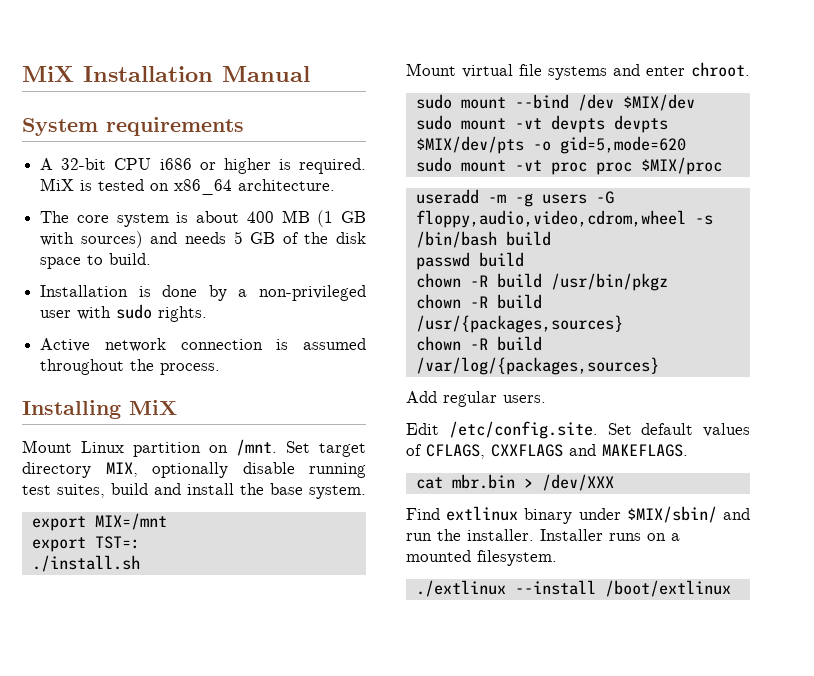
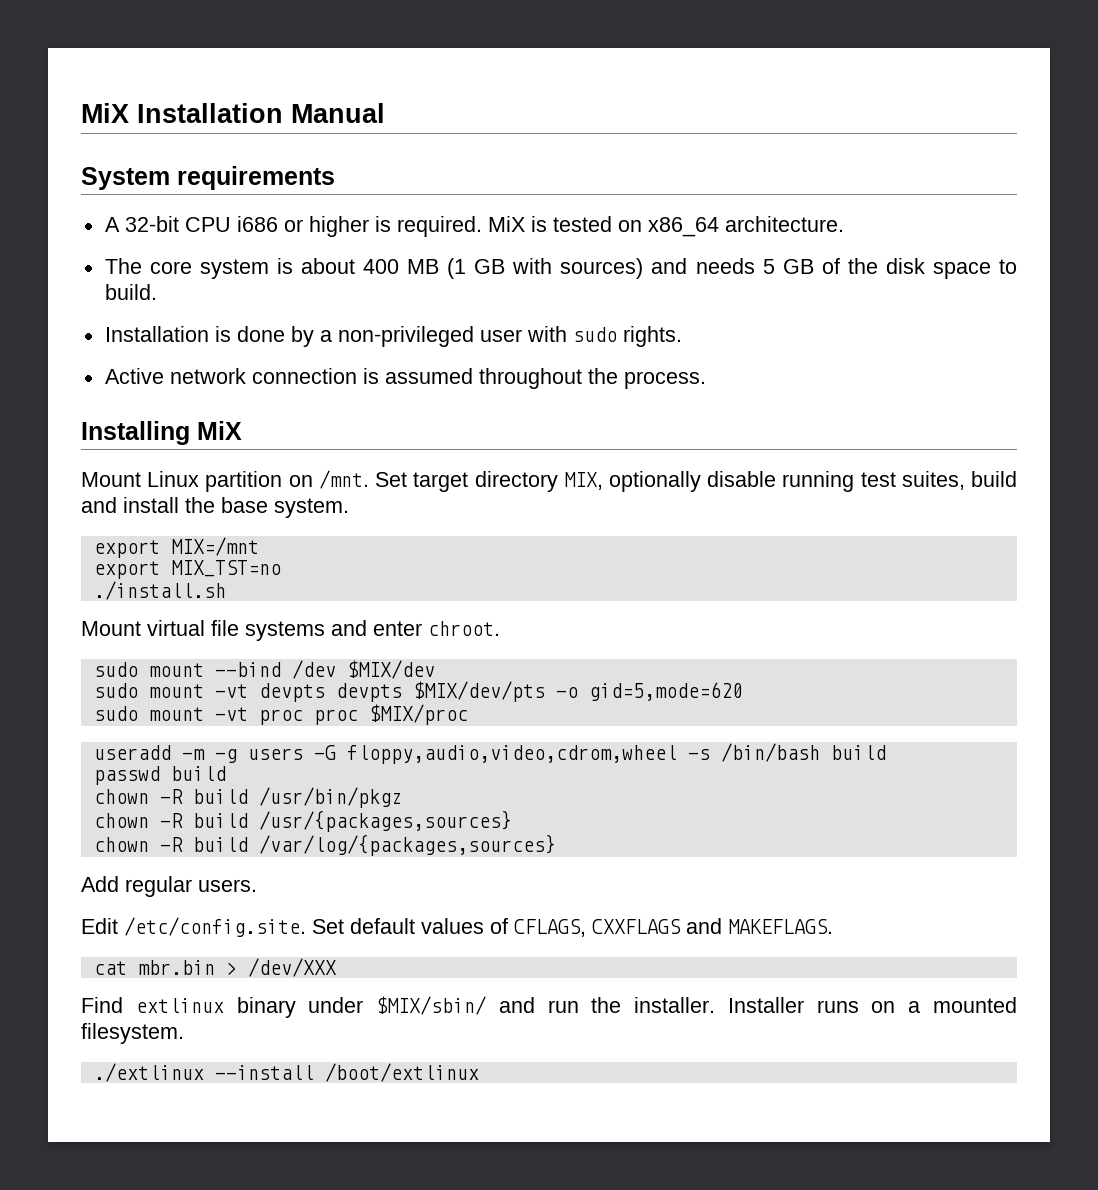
[94,536,140,549] TST=: -> [170,560,281,577] MIX_TST=no

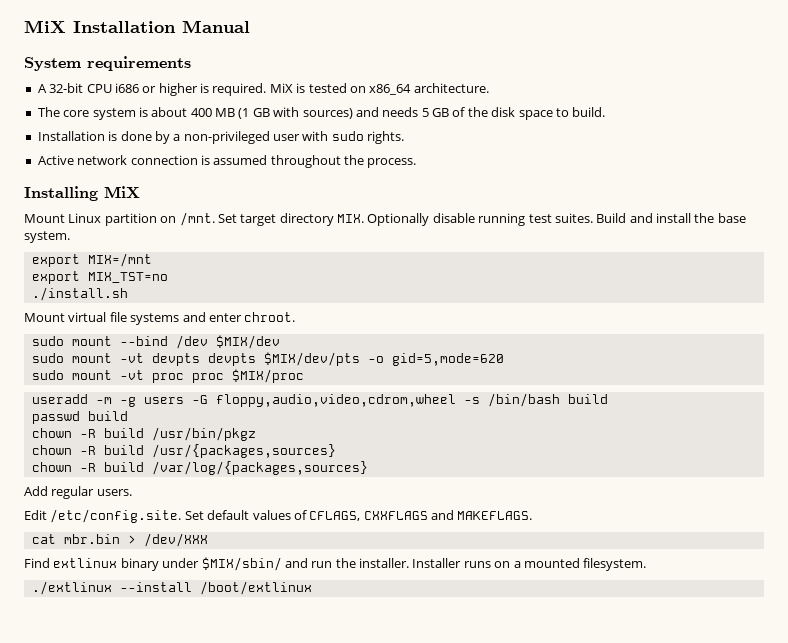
[563,471,701,492] MIX, optionally -> [337,213,430,226] MIX. Optionally
[901,471,1017,490] suites, build -> [554,213,627,223] suites. Build

